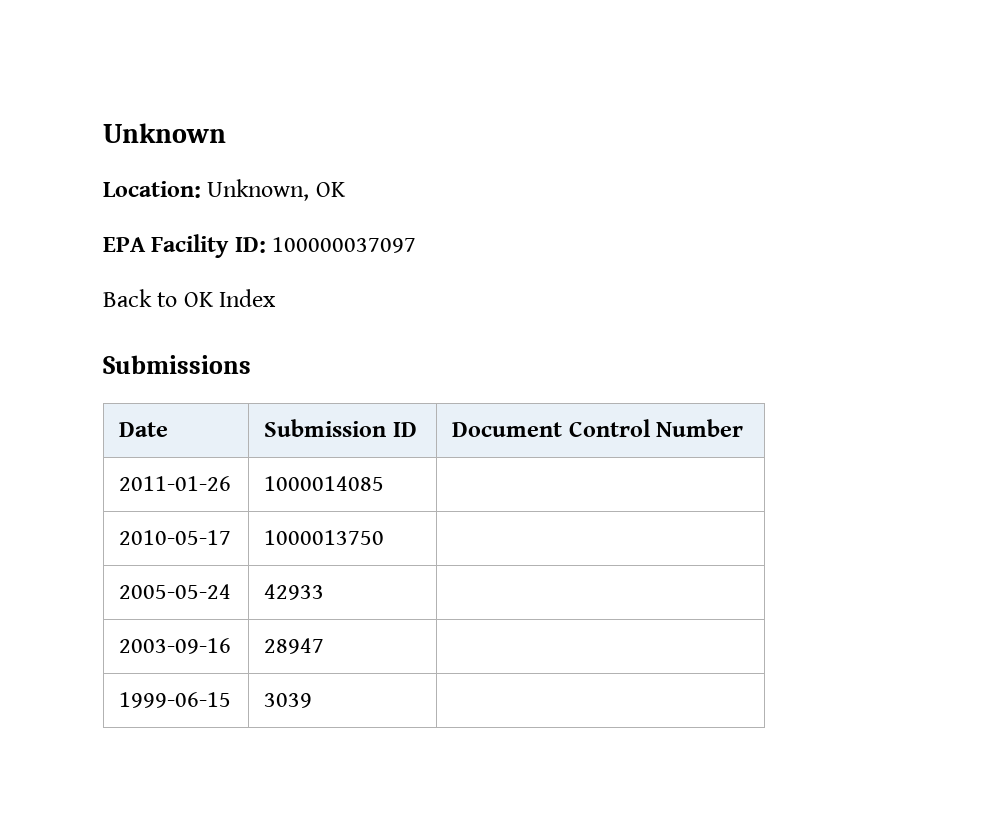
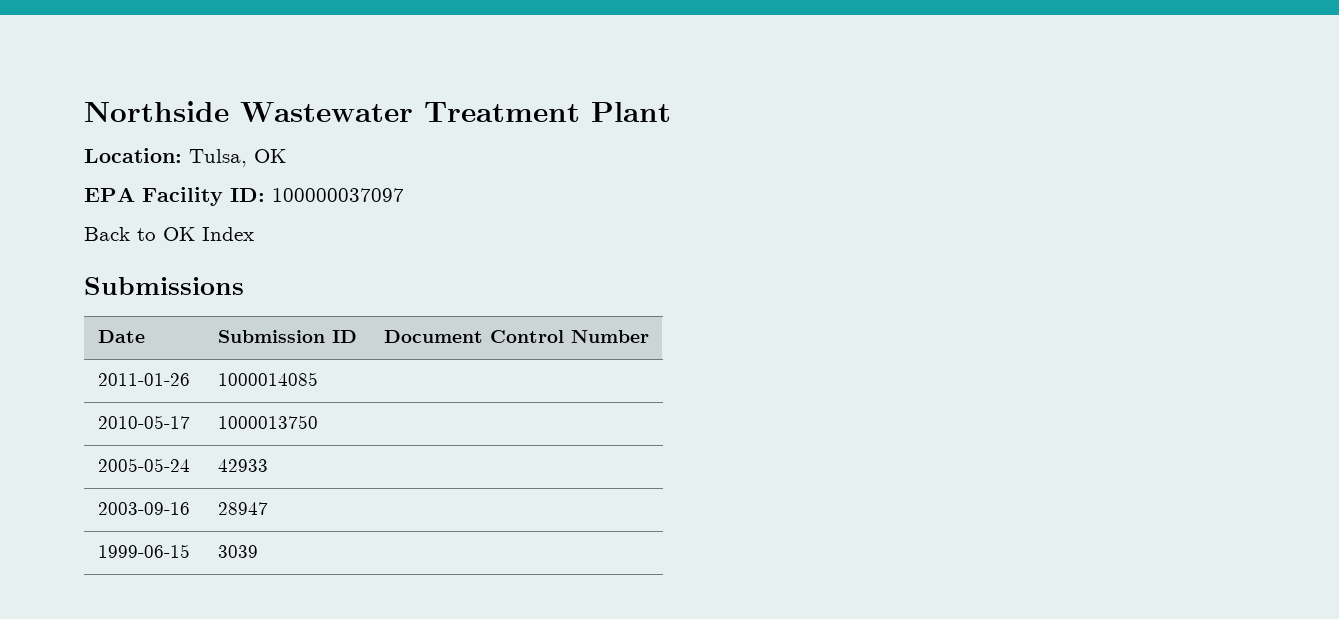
[103,123,226,143] Unknown -> [84,101,671,122] Northside Wastewater Treatment Plant
[207,179,310,201] Unknown, -> [189,149,247,167] Tulsa,

